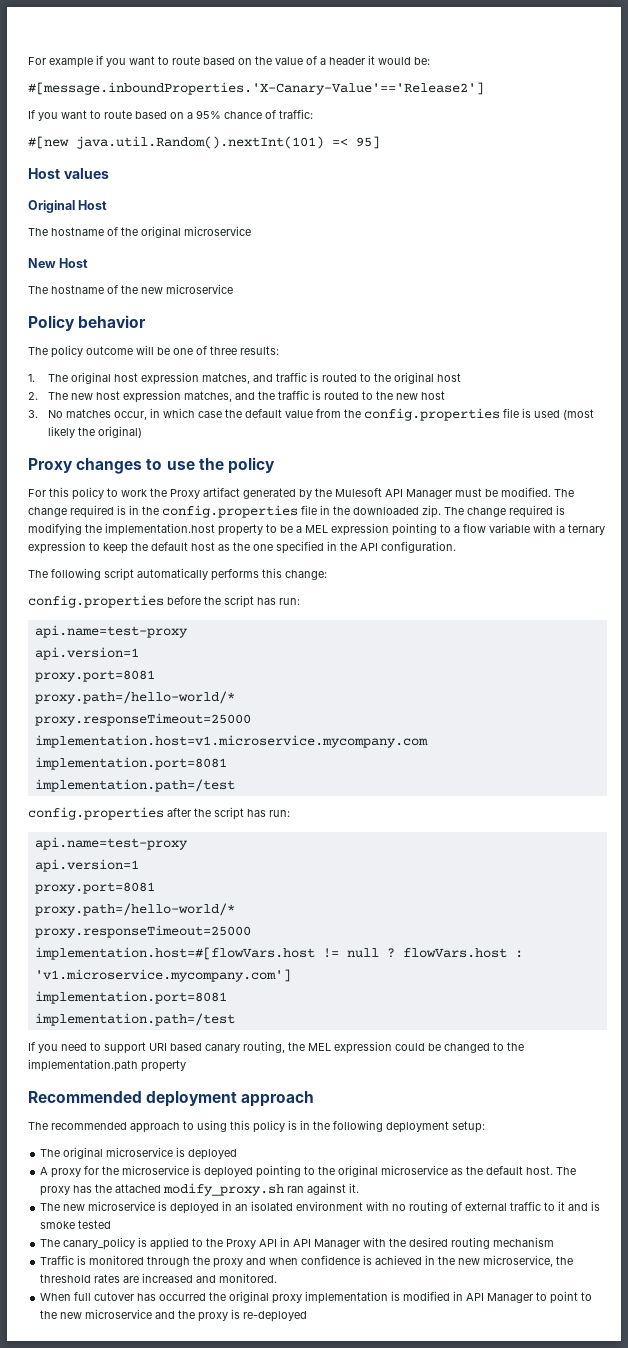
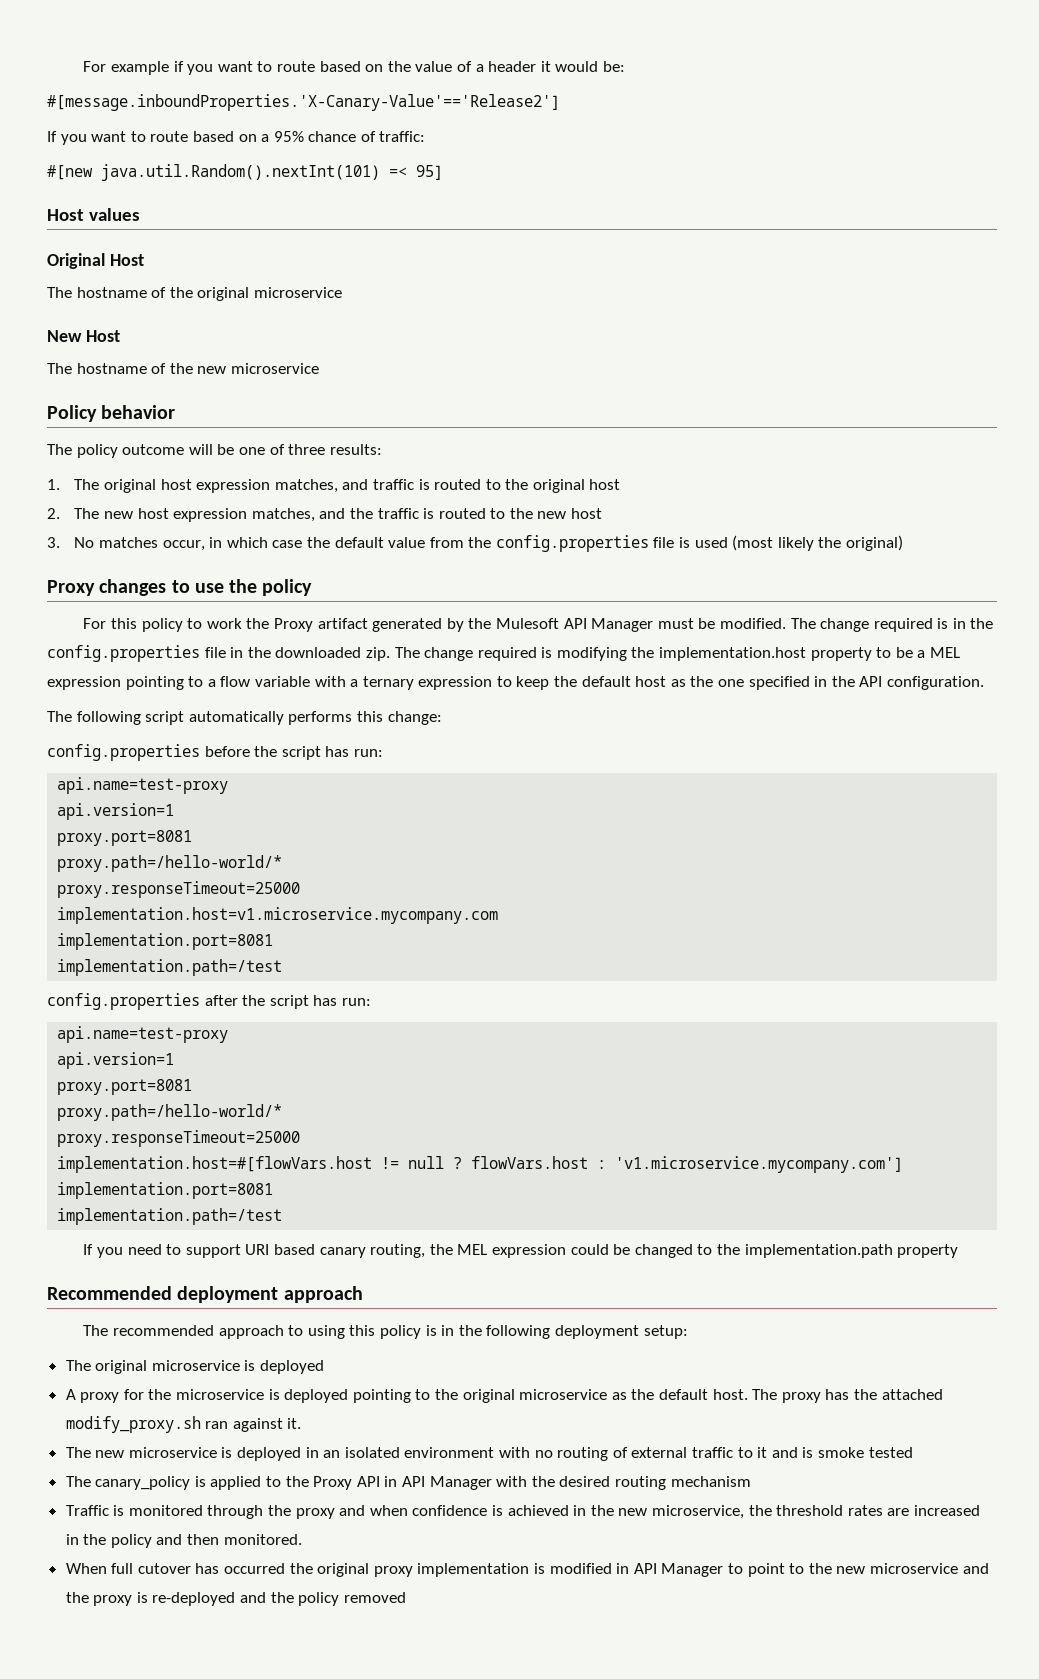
[196,1275,217,1283] and -> [65,1534,220,1548] in the policy and then
(308, 1316) none -> [240,1592,406,1606] and the policy removed

